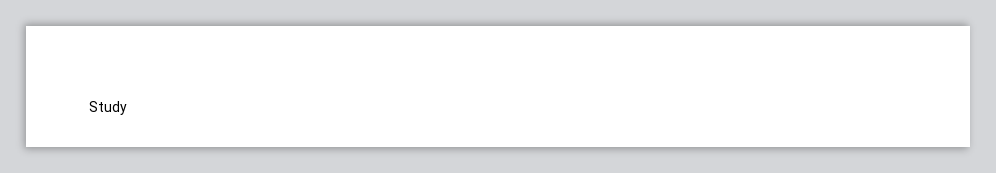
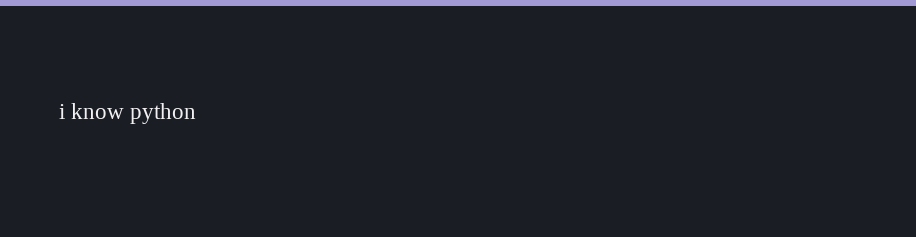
[89,101,127,115] Study -> [59,103,197,124] i know python

